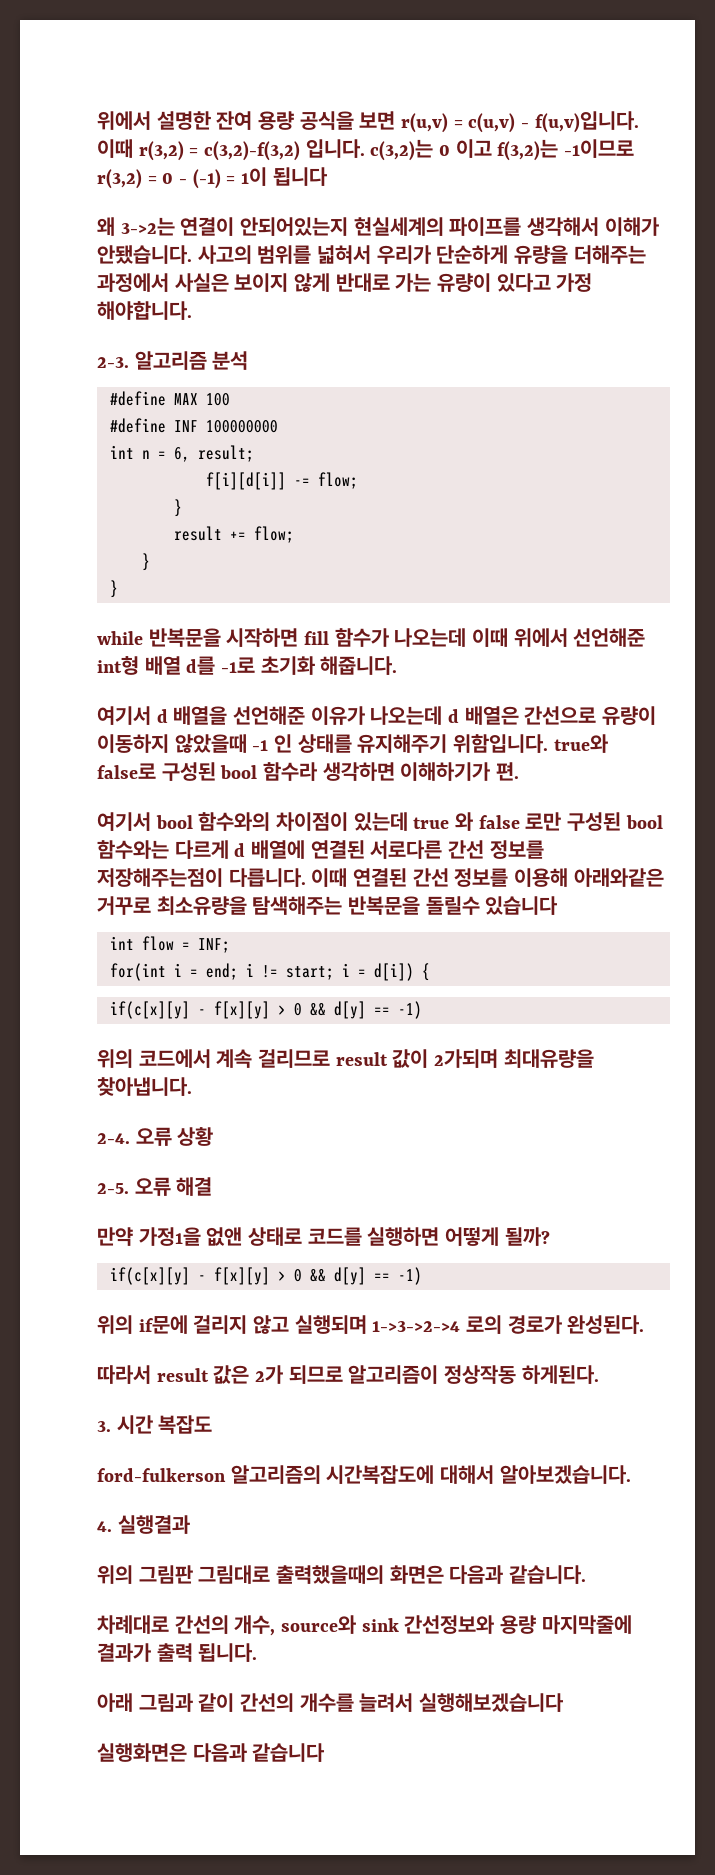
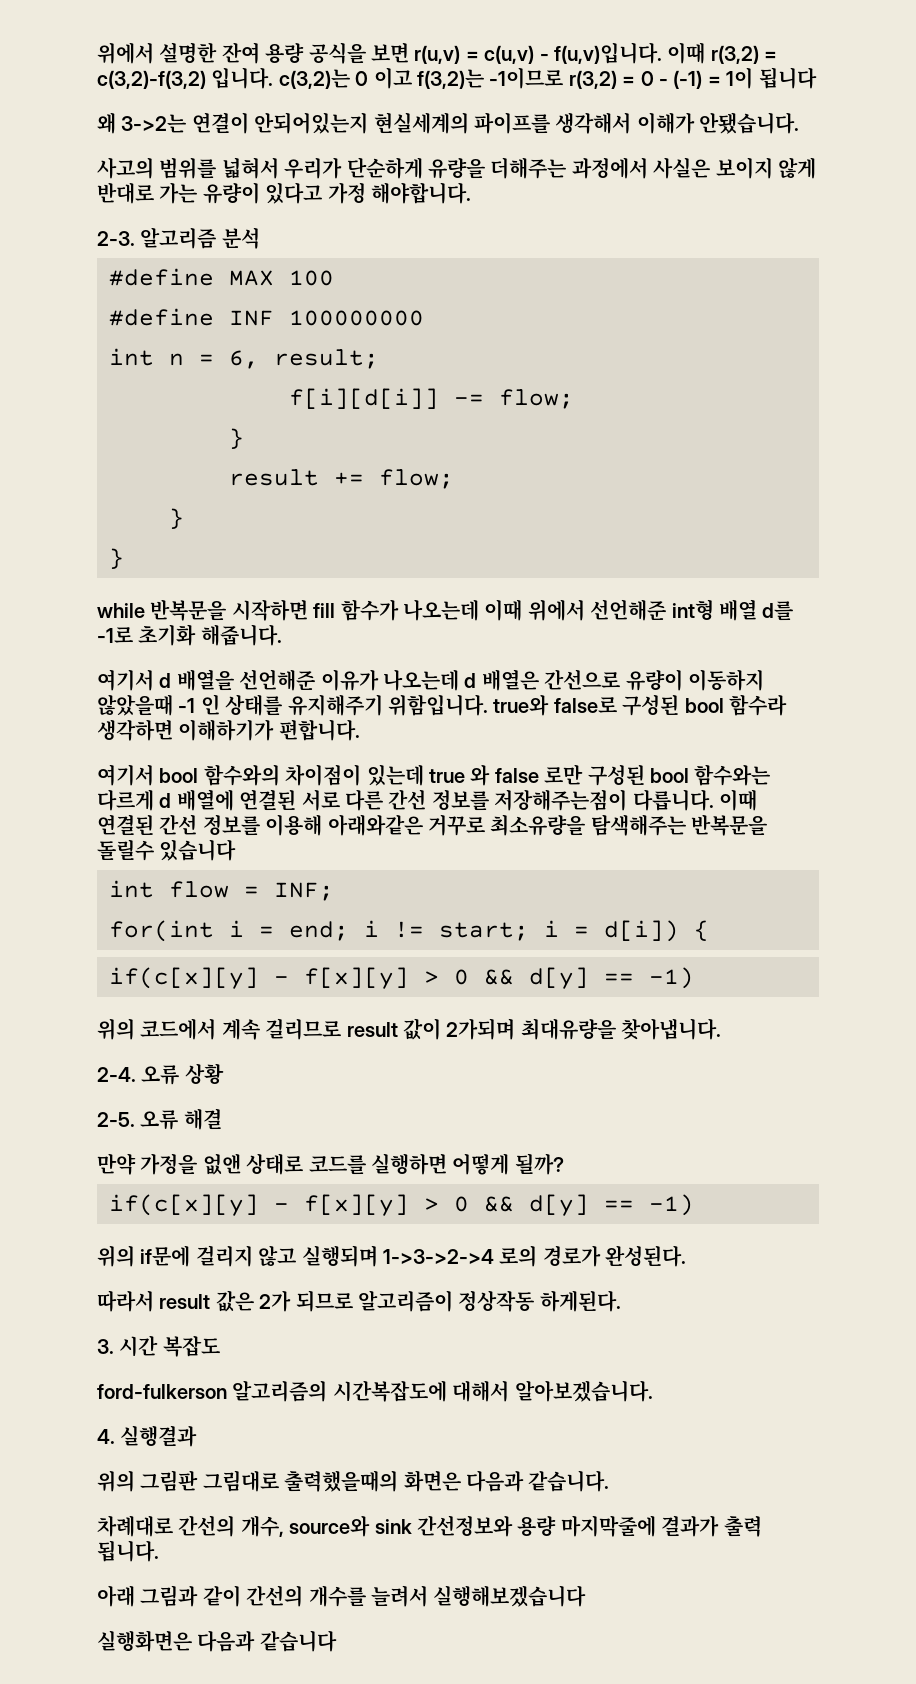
(192, 254) none -> (800, 123) //
[496,762,520,781] 편. -> [278,719,360,741] 편합니다.
[370,840,443,859] 서로다른 -> [301,789,383,811] 서로 다른
[138,1227,201,1246] 가정1을 -> [140,1153,198,1175] 가정을

